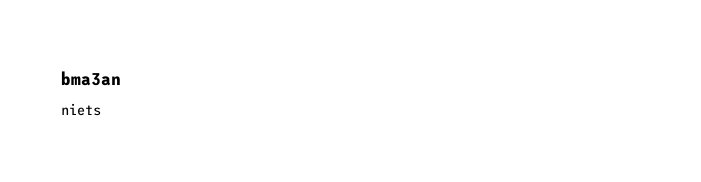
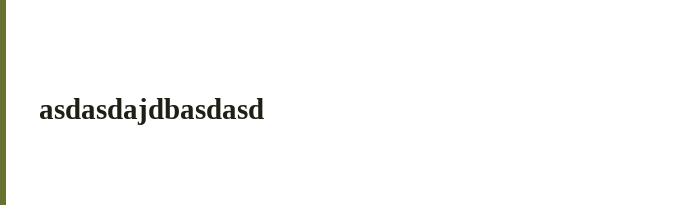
[61,71,121,86] [61,103,101,116] bma3an // niets -> [39,98,264,125] asdasdajdbasdasd

